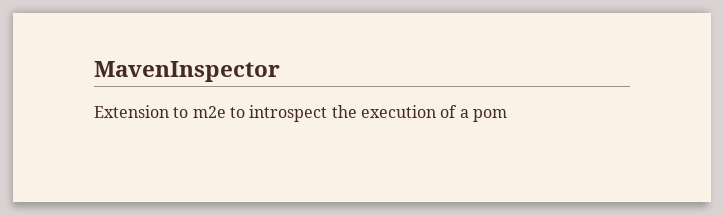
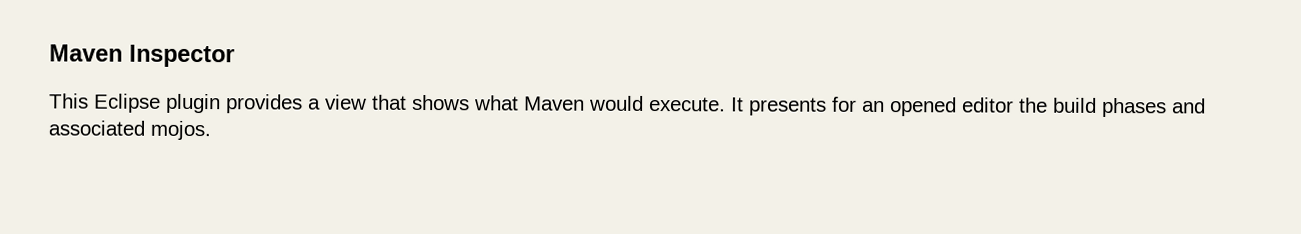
[94,61,280,82] [94,105,507,122] MavenInspector // Extension to m2e to introspect the execution of a pom -> [49,44,235,68] [49,93,1206,118] [48,120,211,141] Maven Inspector // This Eclipse plugin provides a view that shows what Maven would execute. It presents for an opened editor the build phases and associated mojos.

